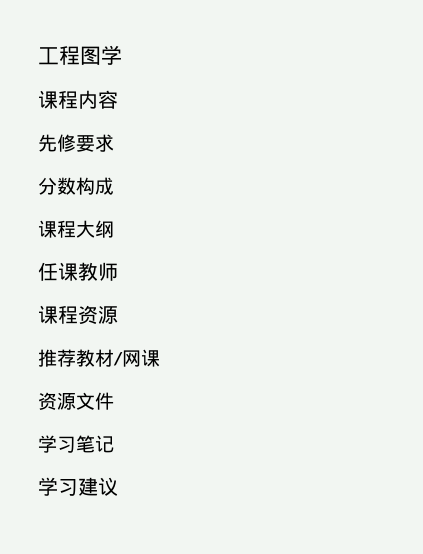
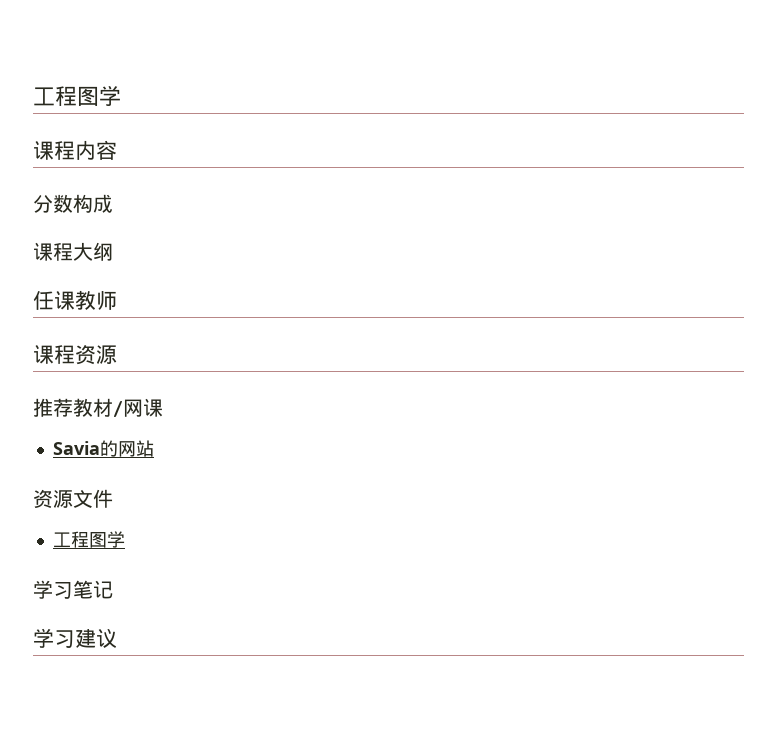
[38,134,114,152] // 先修要求 -> (117, 150) none
(160, 358) none -> [52,440,154,457] // Savia的网站
(114, 401) none -> [52,531,125,548] // 工程图学

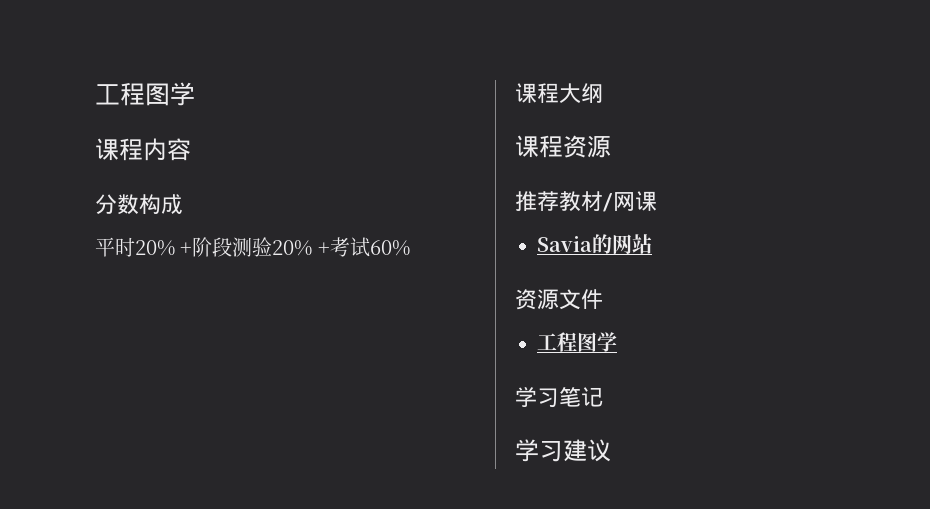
(113, 203) none -> [95,237,410,257] // 平时20% +阶段测验20% +考试60%
[33,290,117,310] // 任课教师 -> (603, 93) none

